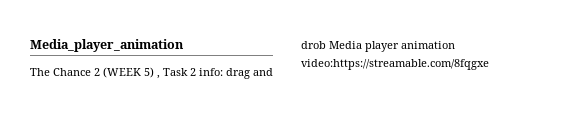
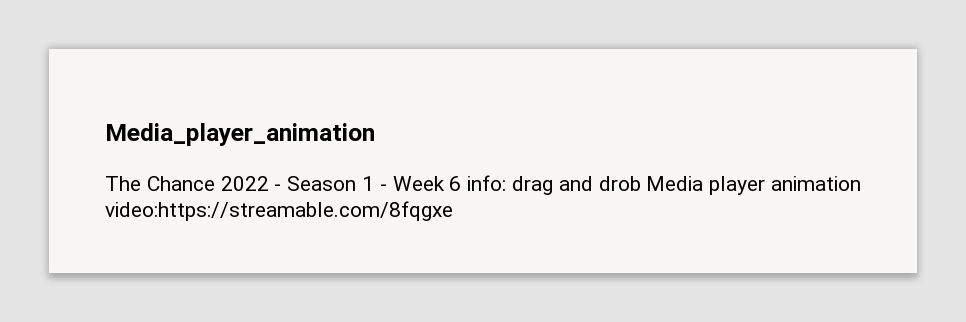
[94,67,196,79] 2 (WEEK 5) , Task 2 -> [220,176,462,191] 2022 - Season 1 - Week 6

